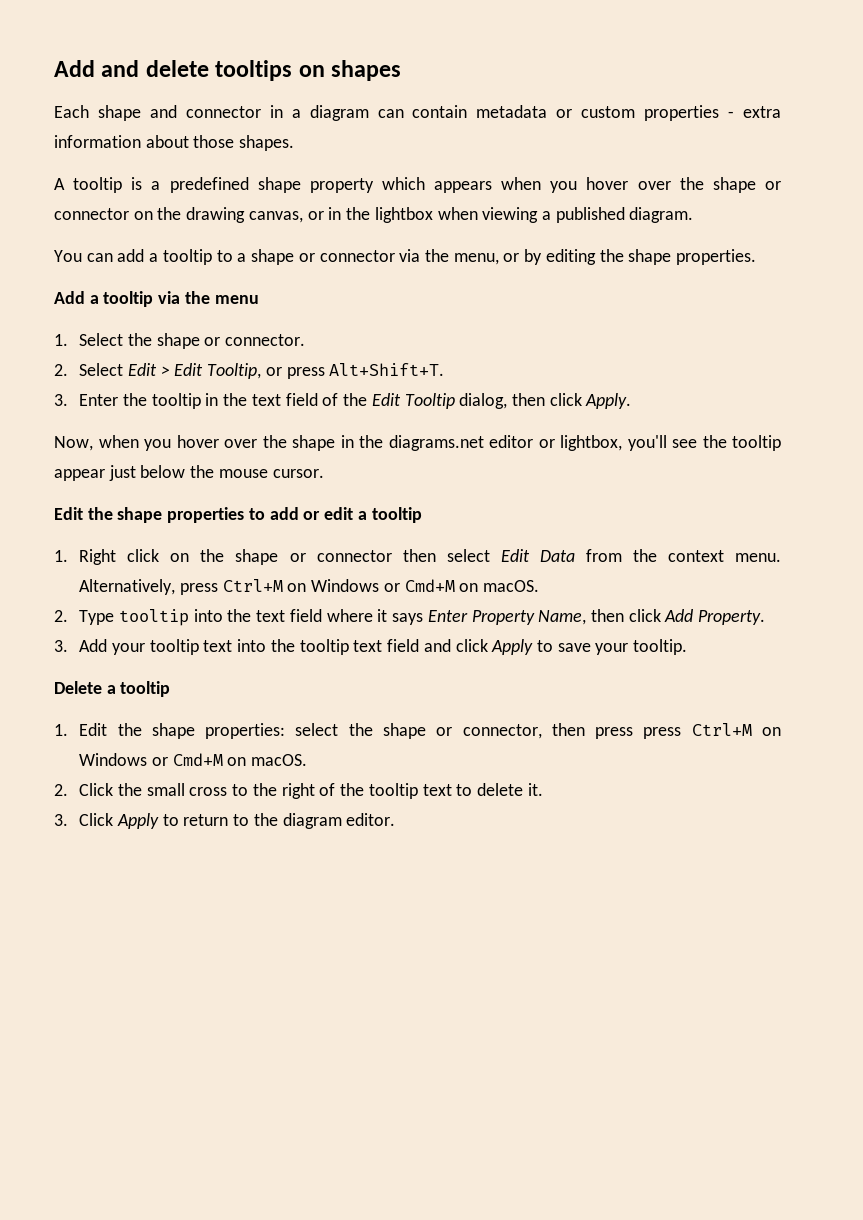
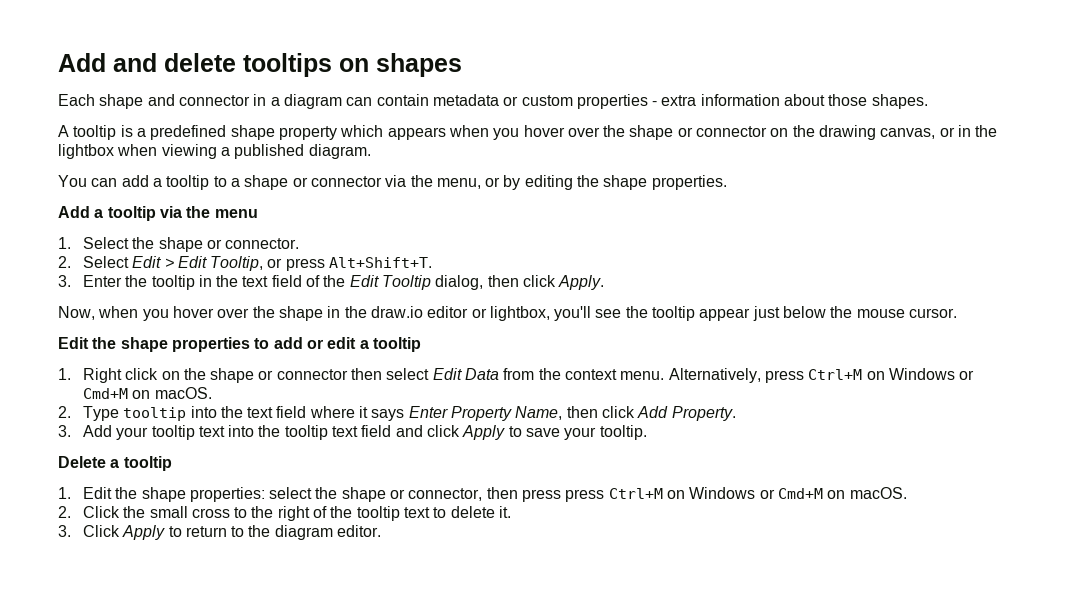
[388,435,484,451] diagrams.net -> [370,306,423,318] draw.io

